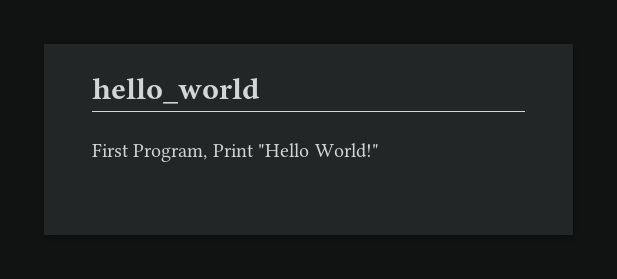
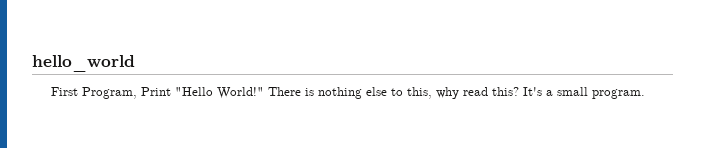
(379, 150) none -> [268,87,646,99] There is nothing else to this, why read this? It's a small program.

